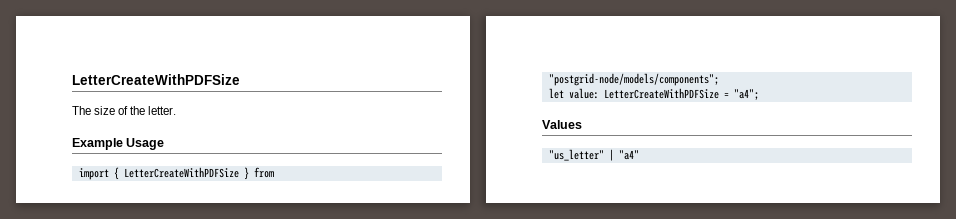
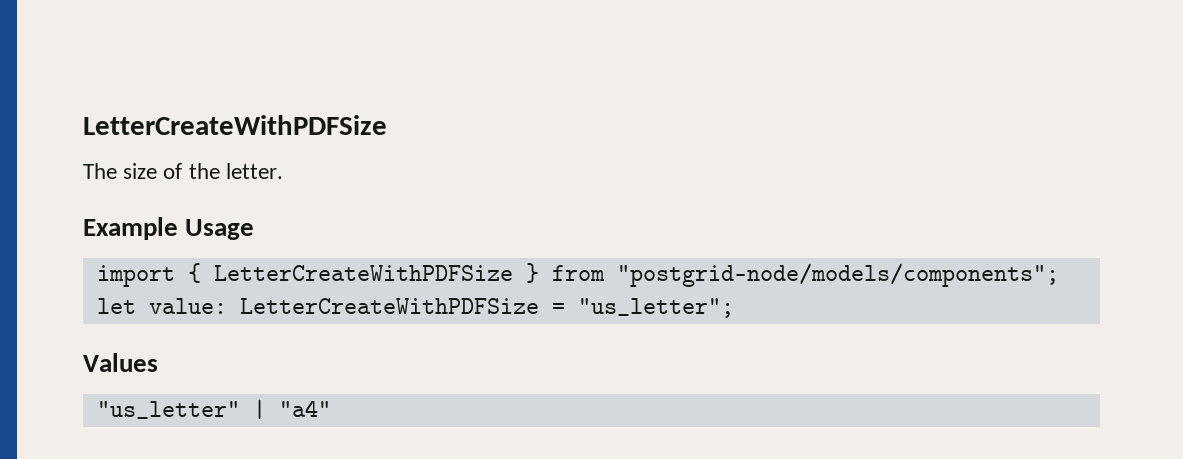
[733,89,759,100] "a4"; -> [577,298,734,318] "us_letter";

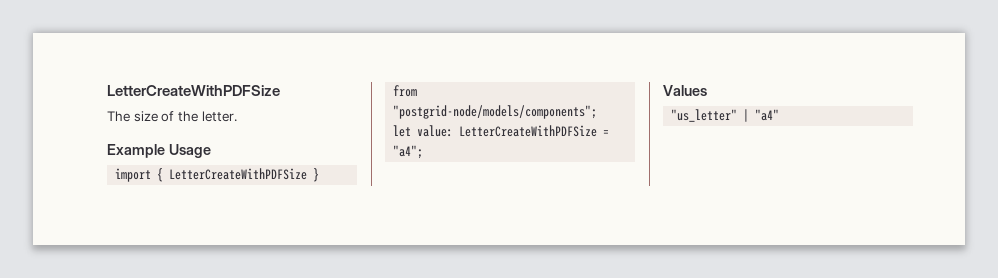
[577,298,734,318] "us_letter"; -> [393,145,424,159] "a4";

